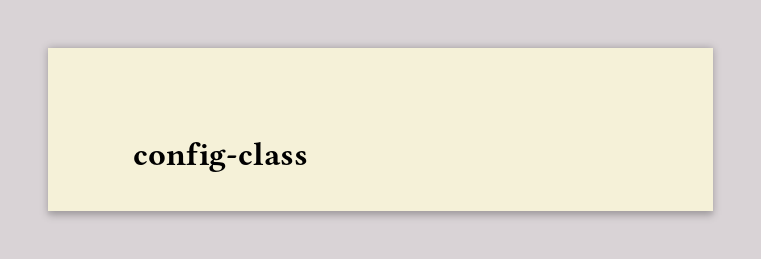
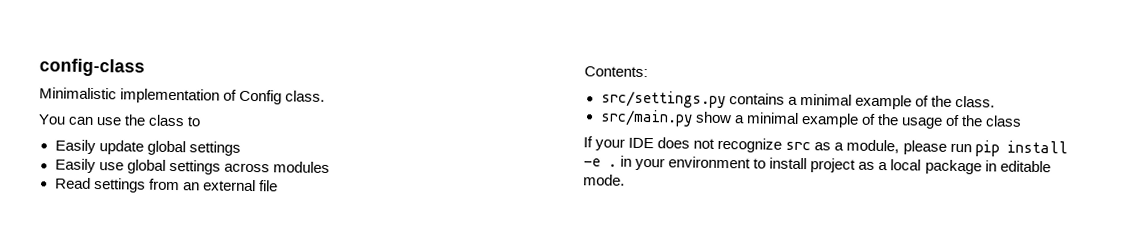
(308, 157) none -> [39,87,326,105] [38,114,202,127] [54,139,241,156] [54,158,330,175] [54,177,278,193] [584,66,648,78] [600,90,995,110] [599,109,1023,129] [583,136,1068,157] [583,155,1051,175] [583,174,625,186] // Minimalistic implementation of Config class. // You can use the class to // Easily update global settings // Easily use global settings across modules // Read settings from an external file // Contents: // src/settings.py contains a minimal example of the class. // src/main.py show a minimal example of the usage of the class // If your IDE does not recognize src as a module, please run pip install -e . in your environment to install project as a local package in editable mode.

